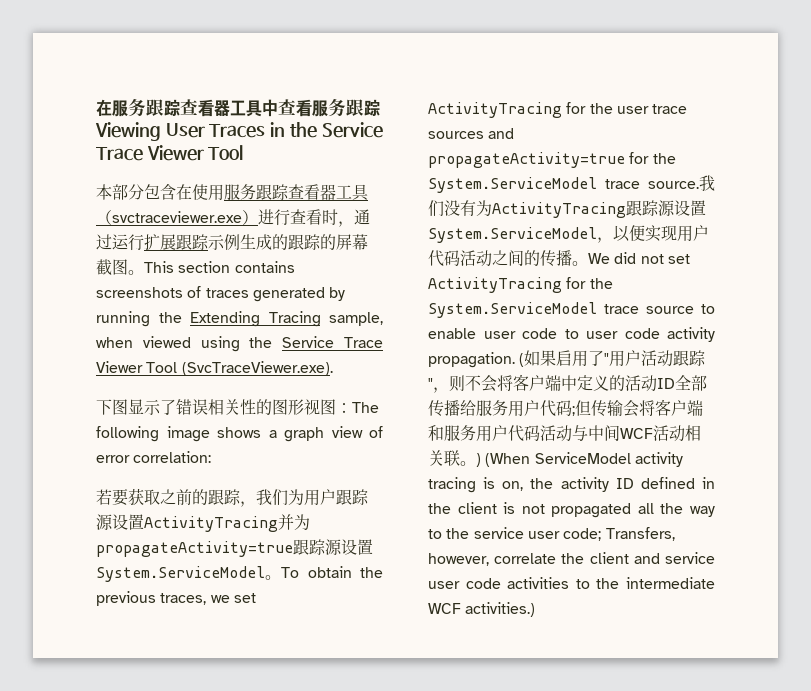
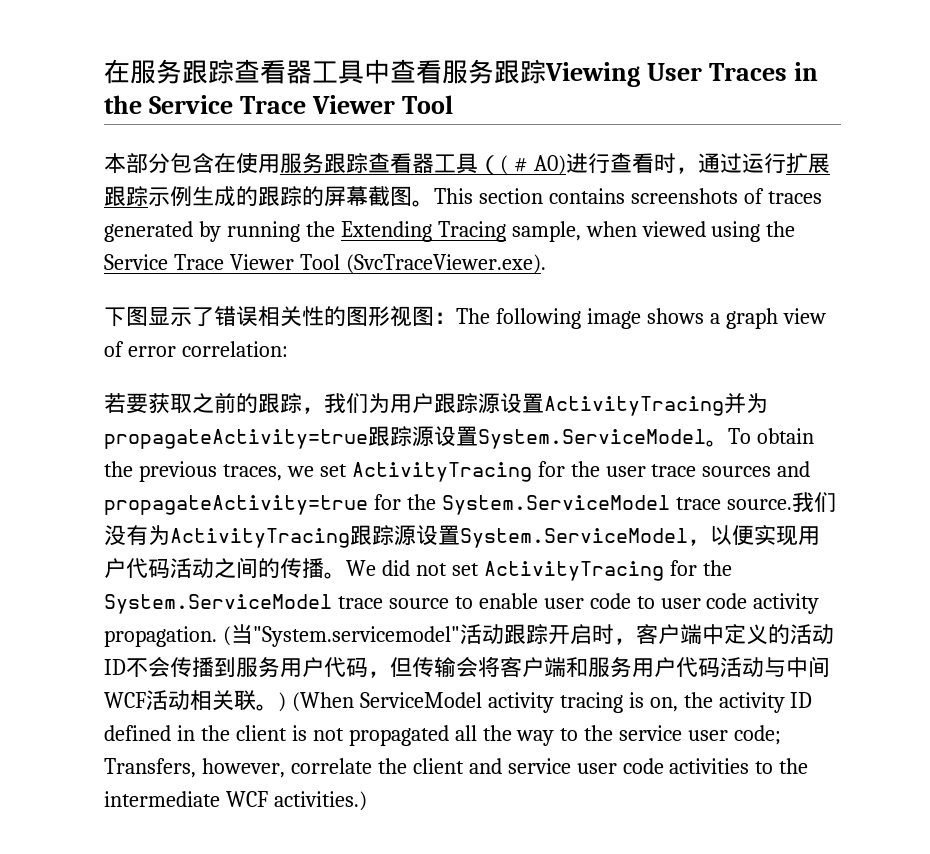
[112,210,258,225] svctraceviewer.exe） -> [500,155,566,175] ( # A0)
[524,350,707,367] [428,375,513,393] 如果启用了"用户活动跟踪"，则不会将 -> [230,624,636,647] 当"System.servicemodel"活动跟踪开启时，
[675,375,707,391] [428,400,575,417] 全部传播给服务用户代码; -> [126,657,390,678] 不会传播到服务用户代码，

